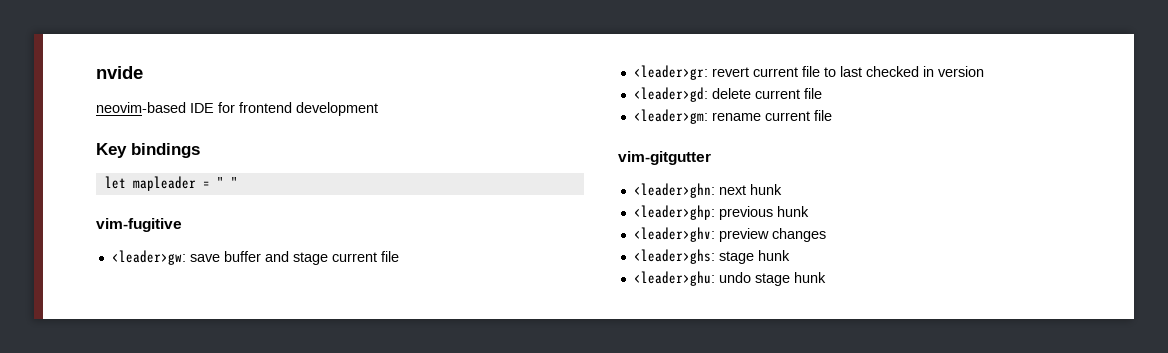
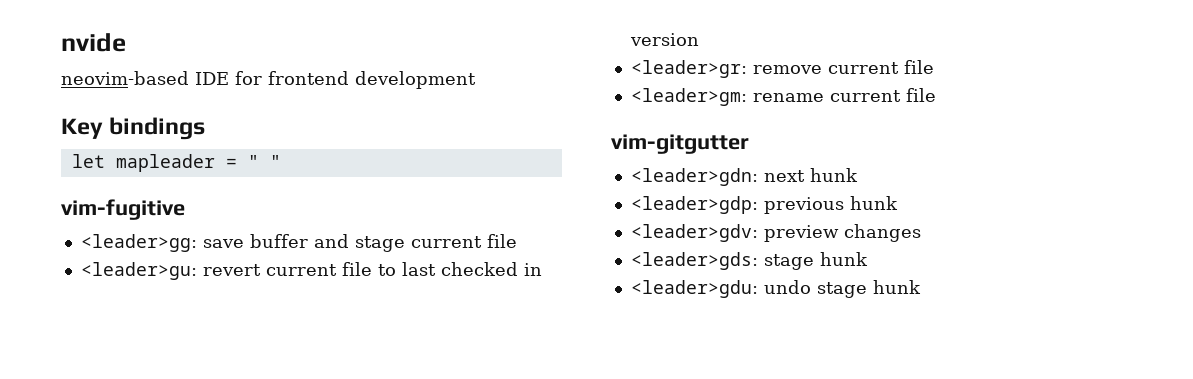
[111,250,186,265] <leader>gw: -> [80,234,197,252] <leader>gg:
[633,65,708,80] <leader>gr: -> [80,262,197,280] <leader>gu:
[633,87,751,102] <leader>gd: delete -> [630,60,822,78] <leader>gr: remove
[633,183,715,198] <leader>ghn: -> [630,168,758,186] <leader>gdn:
[633,205,715,220] <leader>ghp: -> [630,196,758,214] <leader>gdp:
[633,227,715,242] <leader>ghv: -> [630,224,758,242] <leader>gdv:
[633,249,715,264] <leader>ghs: -> [630,252,758,270] <leader>gds:
[633,271,715,286] <leader>ghu: -> [630,280,758,298] <leader>gdu:

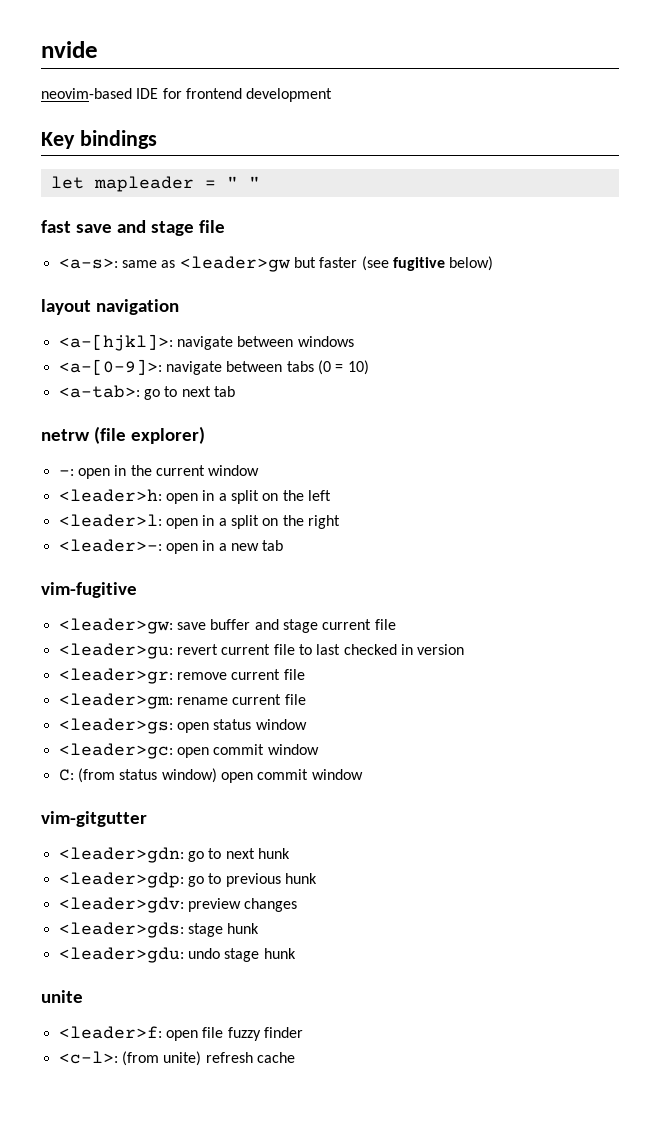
(281, 161) none -> [41,220,225,236] [58,256,494,272] [41,299,179,315] [58,334,354,351] [58,359,369,375] [58,385,235,400] [41,426,205,444] [58,465,260,479] [58,489,331,504] [58,514,340,529] [58,539,284,554] // fast save and stage file // <a-s>: same as <leader>gw but faster (see fugitive below) // layout navigation // <a-[hjkl]>: navigate between windows // <a-[0-9]>: navigate between tabs (0 = 10) // <a-tab>: go to next tab // netrw (file explorer) // -: open in the current window // <leader>h: open in a split on the left // <leader>l: open in a split on the right // <leader>-: open in a new tab
[80,234,197,252] <leader>gg: -> [58,618,173,634] <leader>gw:
(936, 95) none -> [58,718,307,734] [58,743,319,759] [58,768,363,783] // <leader>gs: open status window // <leader>gc: open commit window // C: (from status window) open commit window
(758, 177) none -> [187,848,222,862] go to
(758, 205) none -> [187,873,222,887] go to
(921, 287) none -> [41,990,83,1003] [58,1026,303,1041] [58,1051,295,1066] // unite // <leader>f: open file fuzzy finder // <c-l>: (from unite) refresh cache

